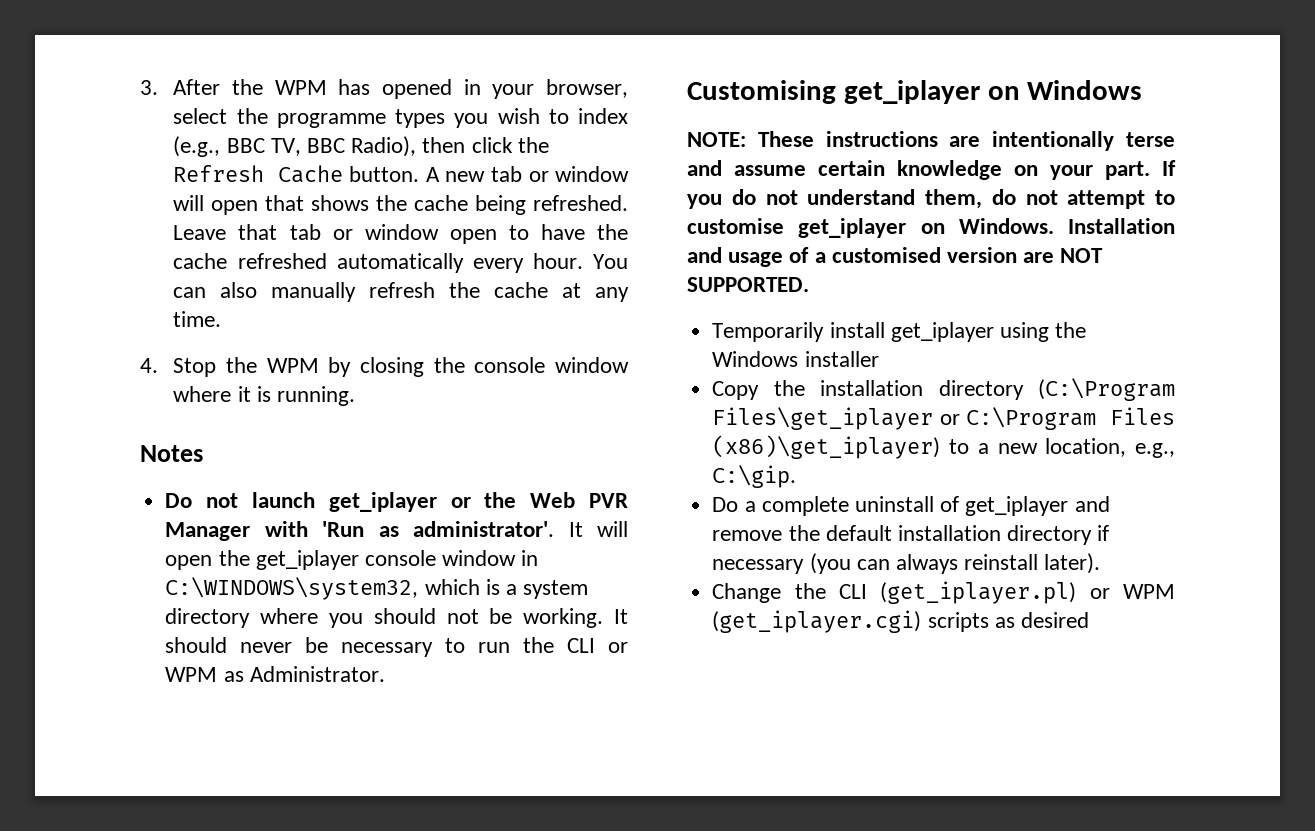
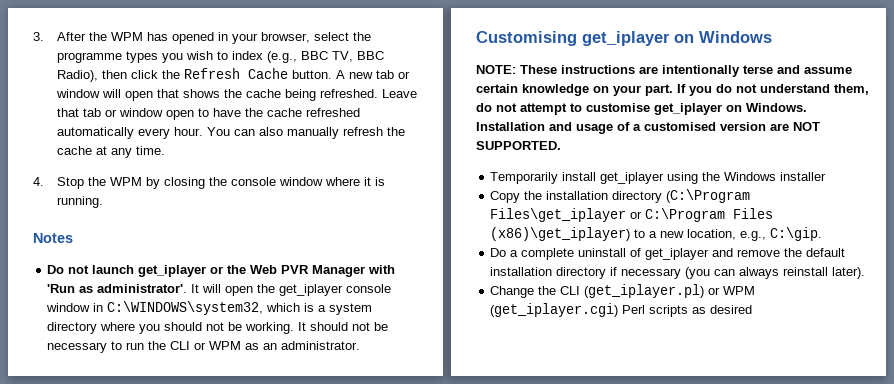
[240,642,293,653] never -> [352,322,371,331] not
[249,666,385,682] Administrator. -> [263,341,361,350] an administrator.
(922, 621) none -> [622,305,646,314] Perl

